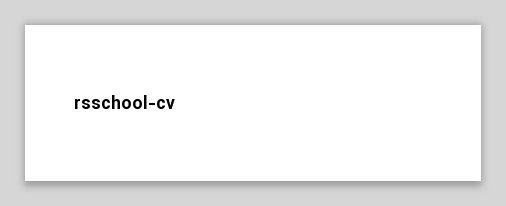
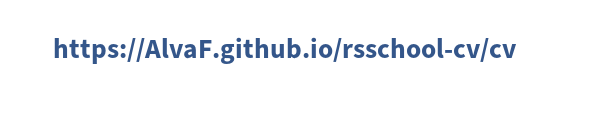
[74,95,175,109] rsschool-cv -> [53,37,517,64] https://AlvaF.github.io/rsschool-cv/cv

